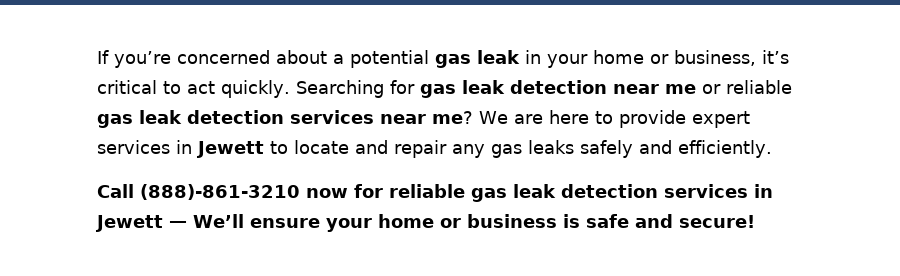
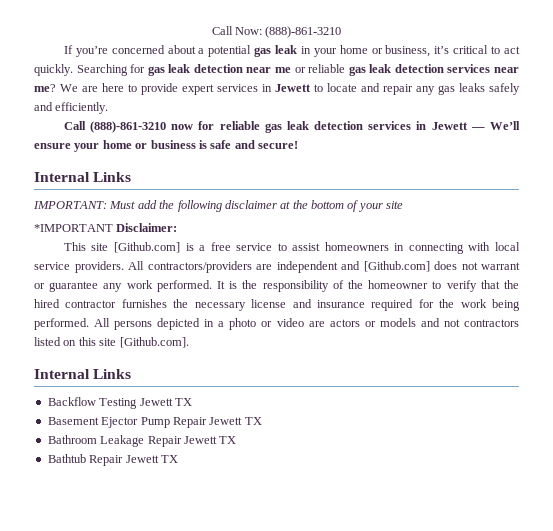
(97, 57) none -> [211,26,342,38] Call Now: (888)-861-3210 //
(755, 221) none -> [34,172,132,182] [33,200,404,212] [34,223,178,232] [63,242,520,254] [34,261,520,273] [34,280,519,292] [34,299,520,311] [34,318,519,330] [34,337,189,348] [34,369,132,379] [47,397,192,409] [47,417,262,428] [47,435,237,447] [47,454,178,466] // Internal Links // IMPORTANT: Must add the following disclaimer at the bottom of your site // *IMPORTANT Disclaimer: // This site [Github.com] is a free service to assist homeowners in connecting with local service providers. All contractors/providers are independent and [Github.com] does not warrant or guarantee any work performed. It is the responsibility of the homeowner to verify that the hired contractor furnishes the necessary license and insurance required for the work being performed. All persons depicted in a photo or video are actors or models and not contractors listed on this site [Github.com]. // Internal Links // Backflow Testing Jewett TX // Basement Ejector Pump Repair Jewett TX // Bathroom Leakage Repair Jewett TX // Bathtub Repair Jewett TX

